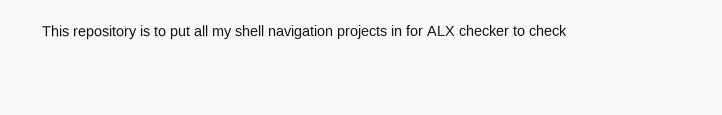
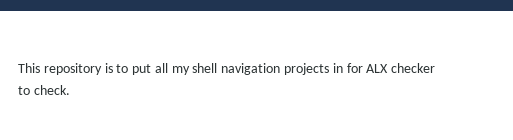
[528,24,567,36] check -> [33,85,70,95] check.

